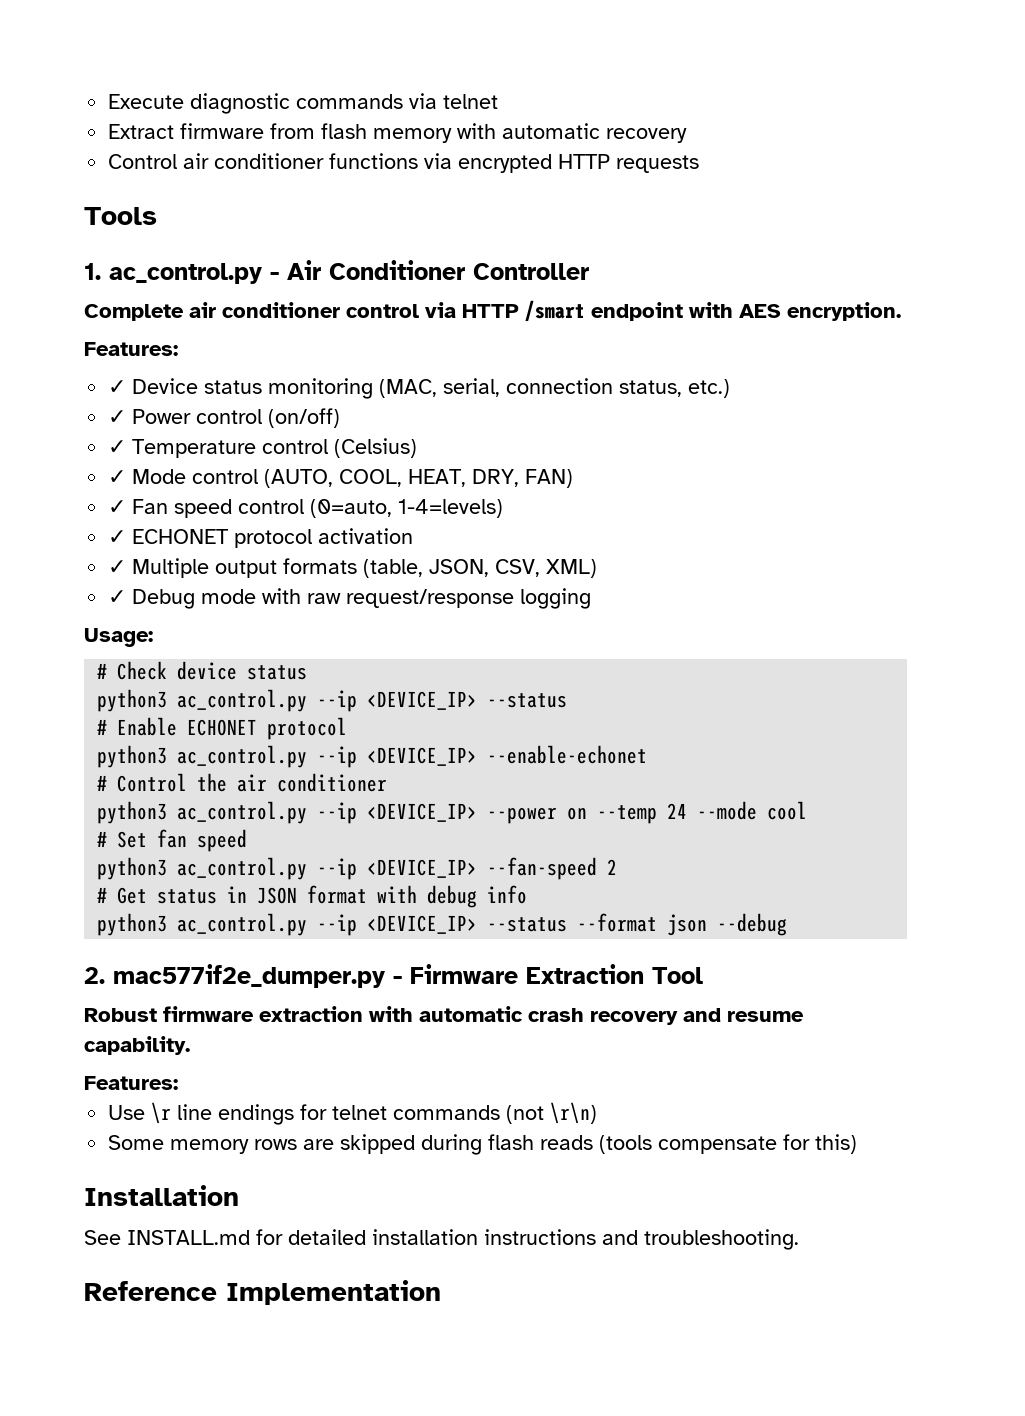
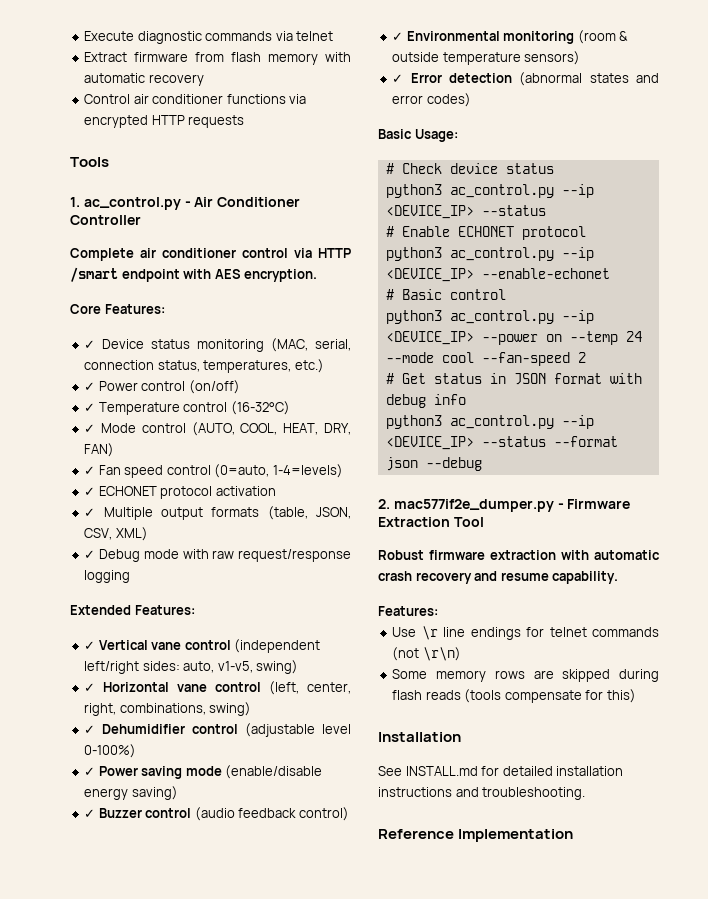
(901, 311) none -> [70,304,101,314] Core
(683, 388) none -> [203,360,292,373] temperatures,
[334,438,418,458] (Celsius) -> [230,401,290,415] (16-32°C)
(592, 598) none -> [70,605,195,615] [84,639,321,653] [84,660,299,674] [84,681,351,695] [84,702,252,716] [84,723,351,737] [84,744,137,758] [84,765,323,779] [84,786,178,800] [84,807,349,821] [392,30,629,44] [392,51,581,65] [392,72,659,86] [392,93,471,107] [378,129,412,139] Extended Features: // ✓ Vertical vane control (independent left/right sides: auto, v1-v5, swing) // ✓ Horizontal vane control (left, center, right, combinations, swing) // ✓ Dehumidifier control (adjustable level 0-100%) // ✓ Power saving mode (enable/disable energy saving) // ✓ Buzzer control (audio feedback control) // ✓ Environmental monitoring (room & outside temperature sensors) // ✓ Error detection (abnormal states and error codes) // Basic
[117,773,388,792] Control the air conditioner -> [401,289,506,300] Basic control
[97,829,248,852] [97,857,478,880] // # Set fan speed // python3 ac_control.py --ip <DEVICE_IP> -> (474, 357) none

